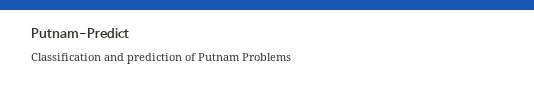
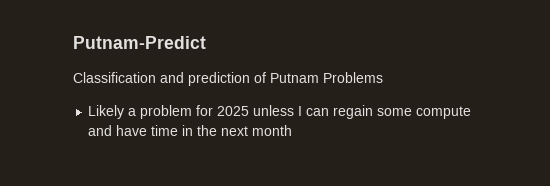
(291, 57) none -> [88,105,472,119] [88,125,293,136] // Likely a problem for 2025 unless I can regain some compute and have time in the next month

